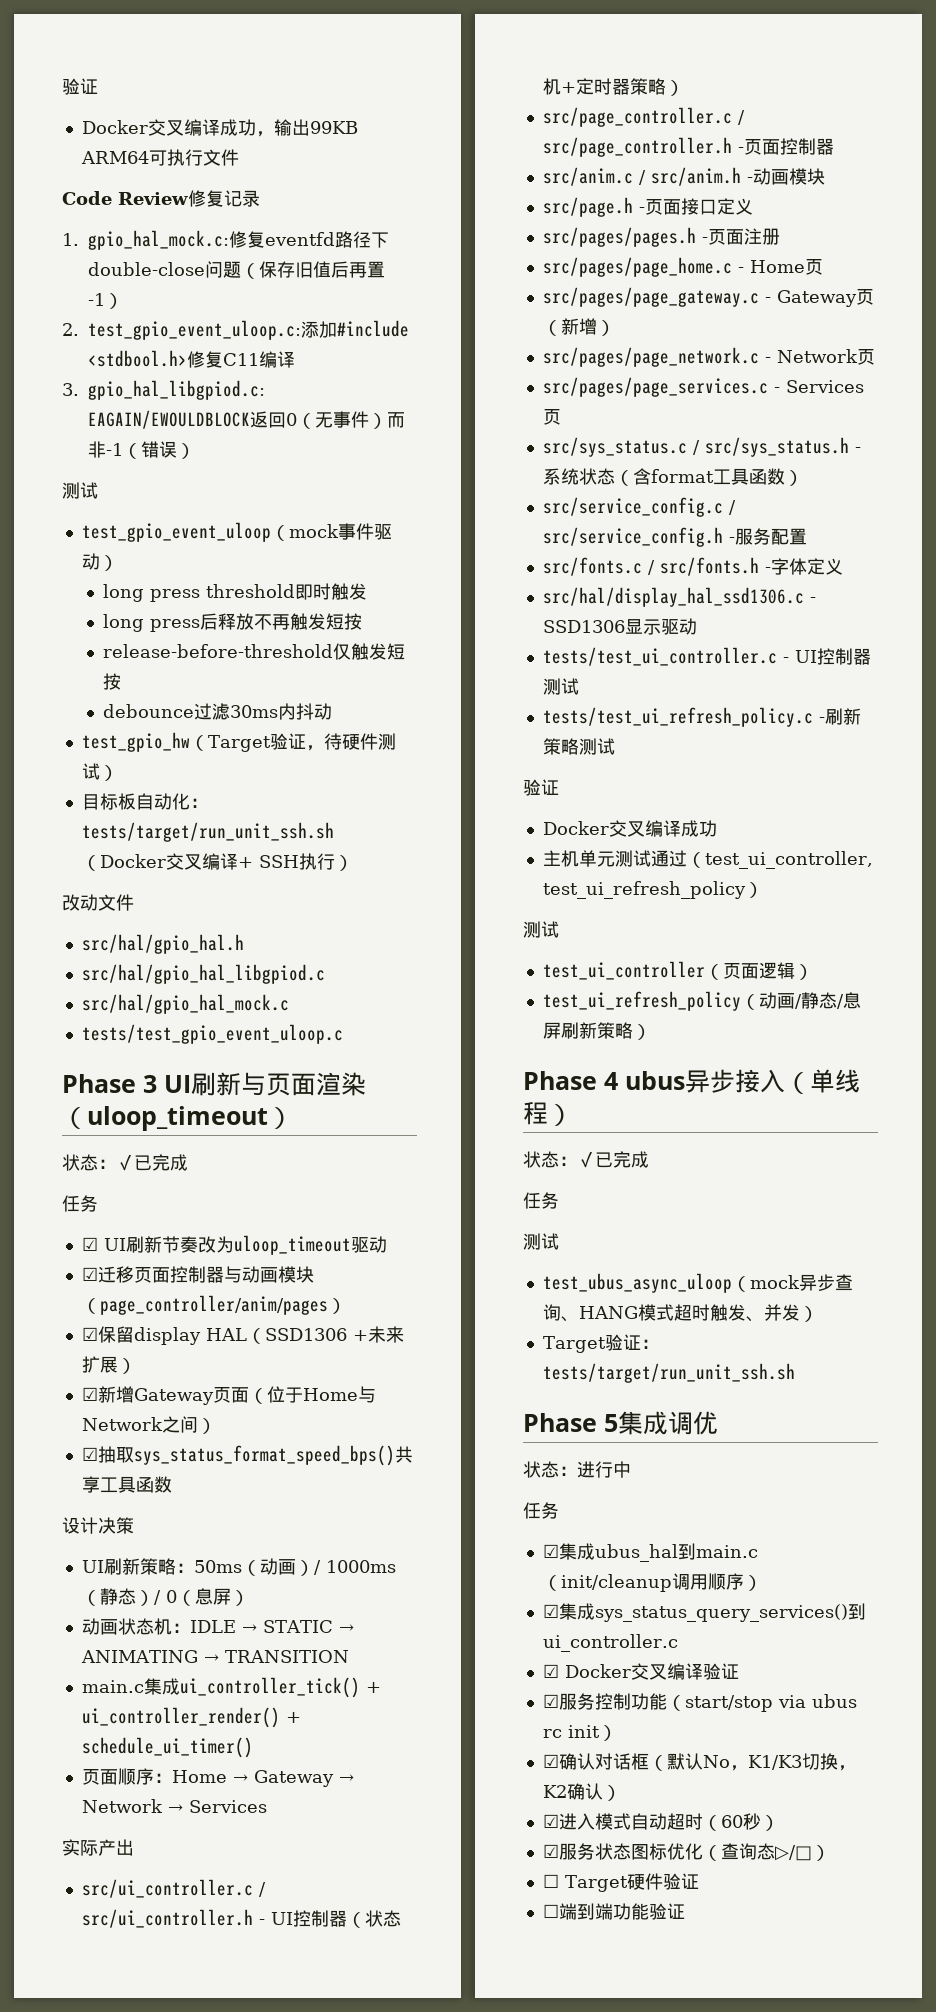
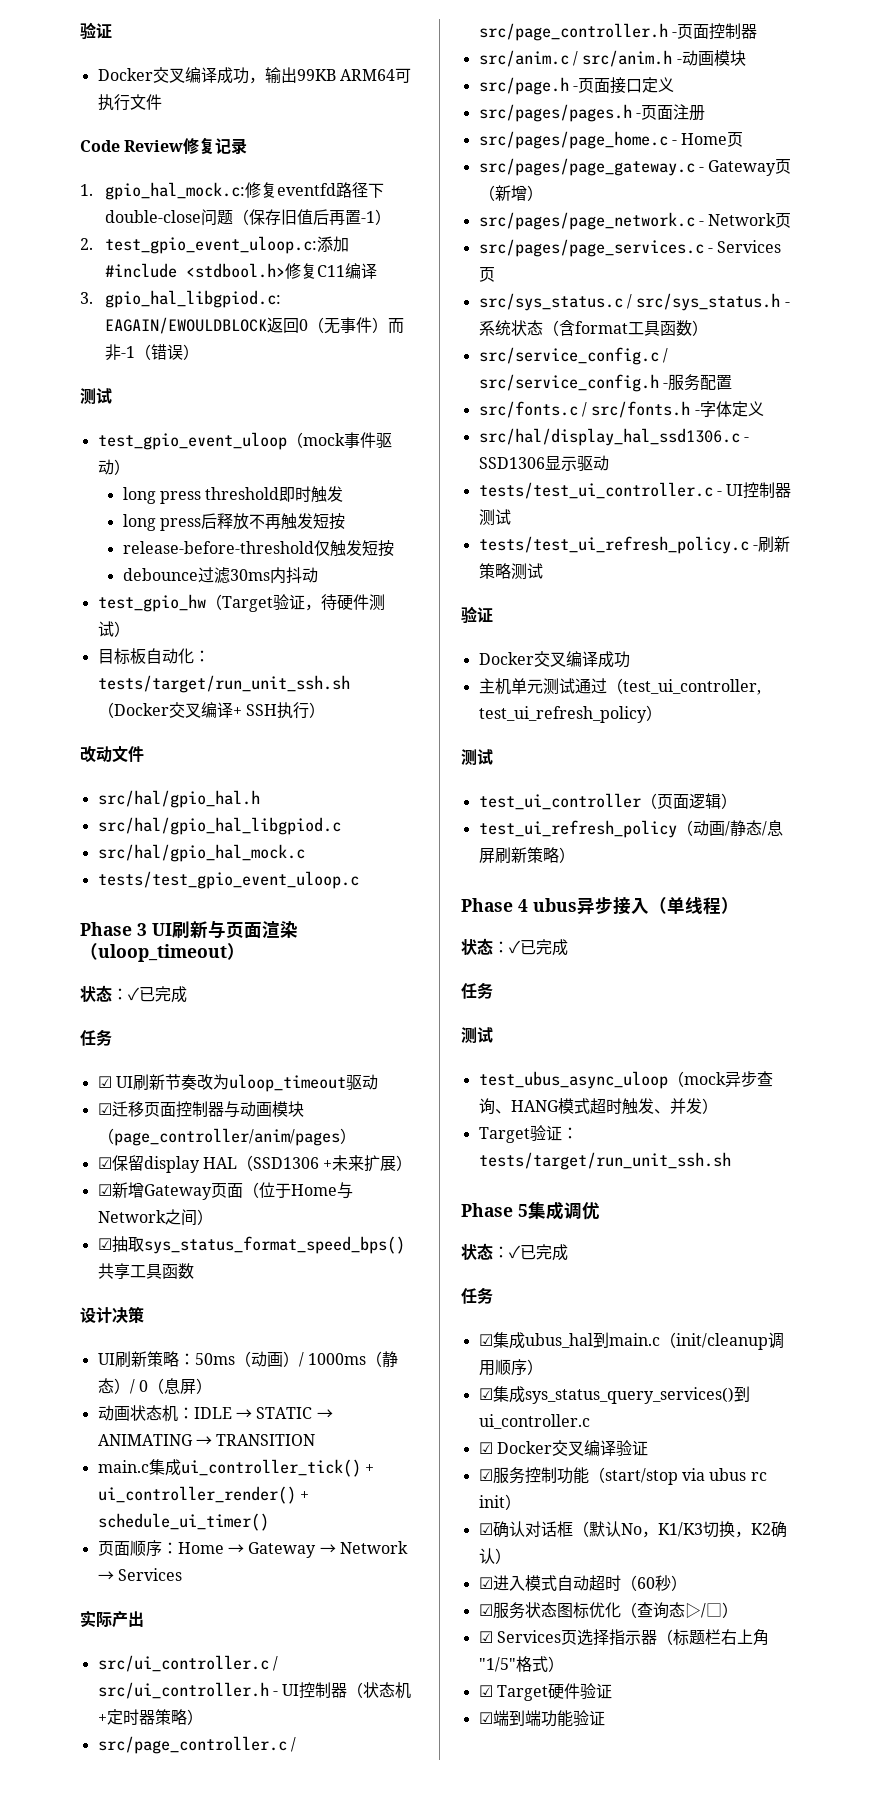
[577,1461,631,1478] 进行中 -> [509,1244,568,1261] ✓已完成
[542,1874,559,1888] ☐ -> [478,1629,769,1646] [478,1656,564,1672] [478,1685,493,1697] ☑ Services页选择指示器（标题栏右上角"1/5"格式） // ☑
[542,1904,559,1918] ☐ -> [478,1712,493,1724] ☑

